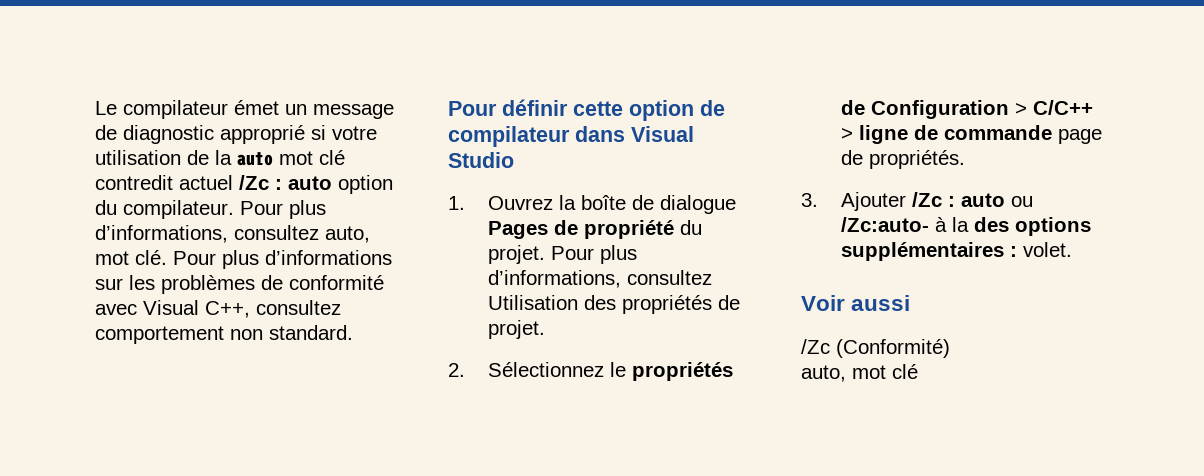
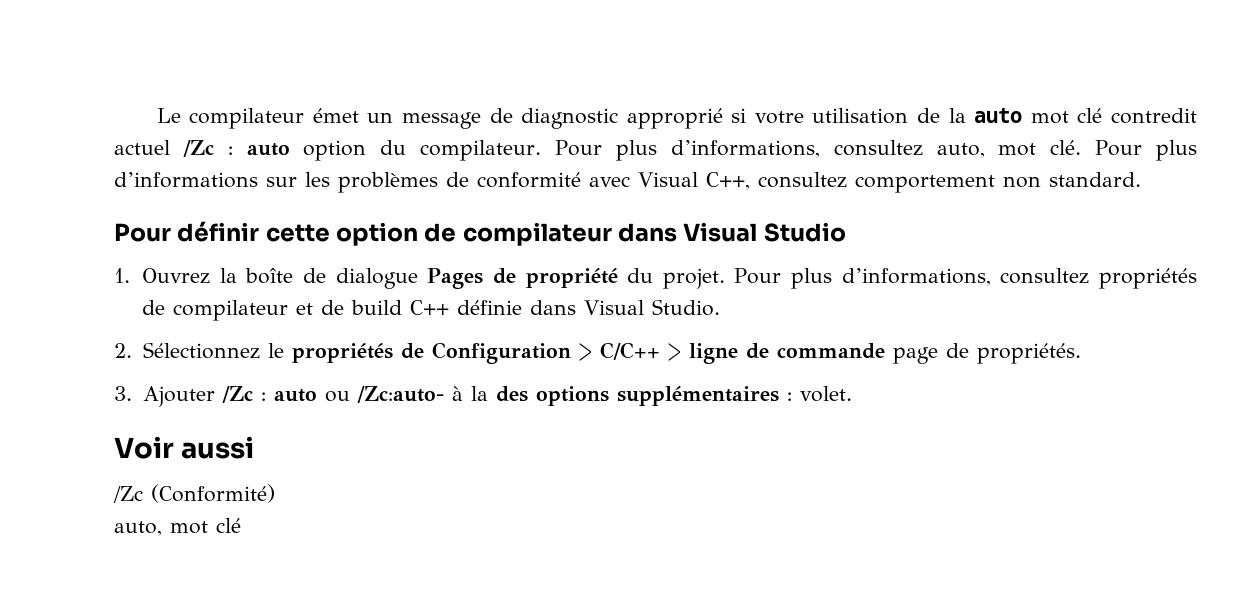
[488,295,741,314] [488,320,546,339] Utilisation des propriétés de projet. -> [1099,268,1198,289] [142,299,721,321] propriétés de compilateur et de build C++ définie dans Visual Studio.

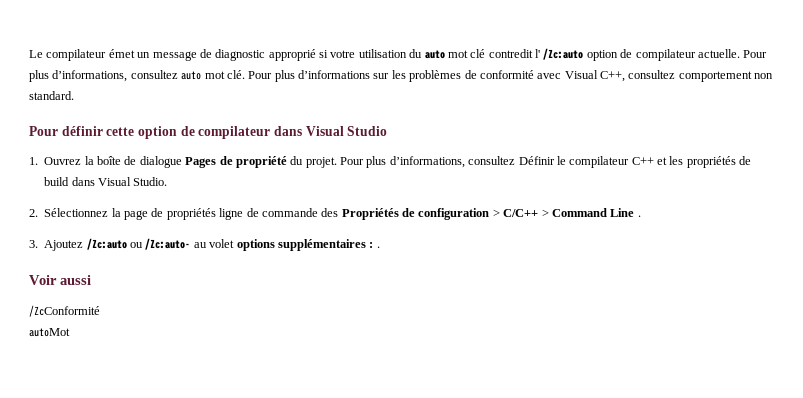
[917,108,966,123] de la -> [409,49,423,58] du
[114,140,985,161] actuel /Zc : auto option du compilateur. Pour plus d’informations, consultez auto, -> [535,48,768,61] [29,70,202,82] l' /Zc:auto option de compilateur actuelle. Pour plus d’informations, consultez auto
[1099,268,1198,289] [142,300,523,321] propriétés de compilateur et de build C++ définie -> [518,156,752,168] [44,177,70,186] Définir le compilateur C++ et les propriétés de build
[267,342,1081,364] [114,386,528,407] le propriétés de Configuration > C/C++ > ligne de commande page de propriétés. // 3. Ajouter /Zc : auto ou /Zc:auto- à la des -> [111,208,641,220] [29,238,235,251] la page de propriétés ligne de commande des Propriétés de configuration > C/C++ > Command Line . // 3. Ajoutez /Zc:auto ou /Zc:auto- au volet
[799,386,852,402] volet. -> [376,246,380,248] .
[113,484,275,503] [114,518,241,536] /Zc (Conformité) // auto, mot clé -> [29,305,100,317] [29,328,70,337] /ZcConformité // autoMot

